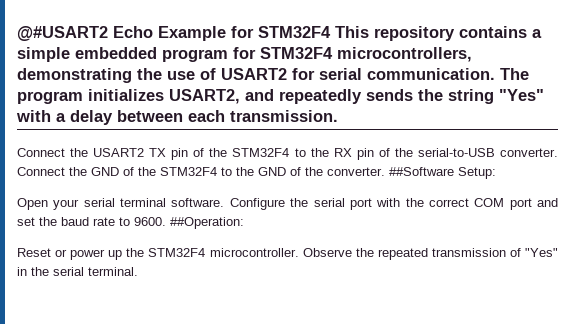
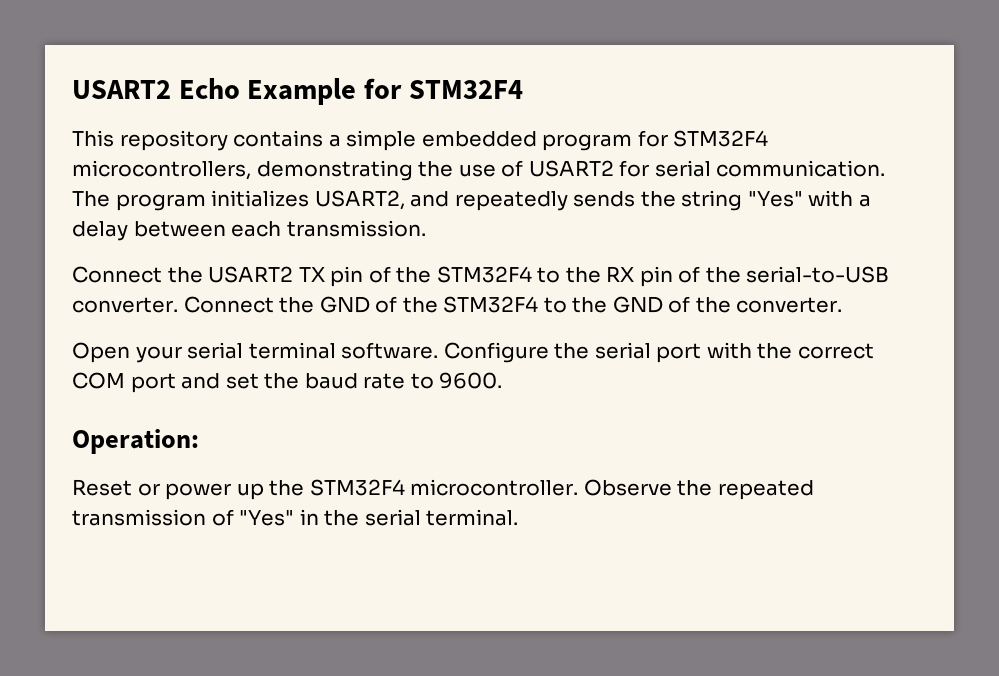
[17,26,108,41] @#USART2 -> [72,80,171,99] USART2
(331, 32) none -> (523, 89) //
[389,167,496,179] ##Software Setup: -> (843, 305) none
[170,217,244,229] ##Operation: -> [72,429,199,454] // Operation:

